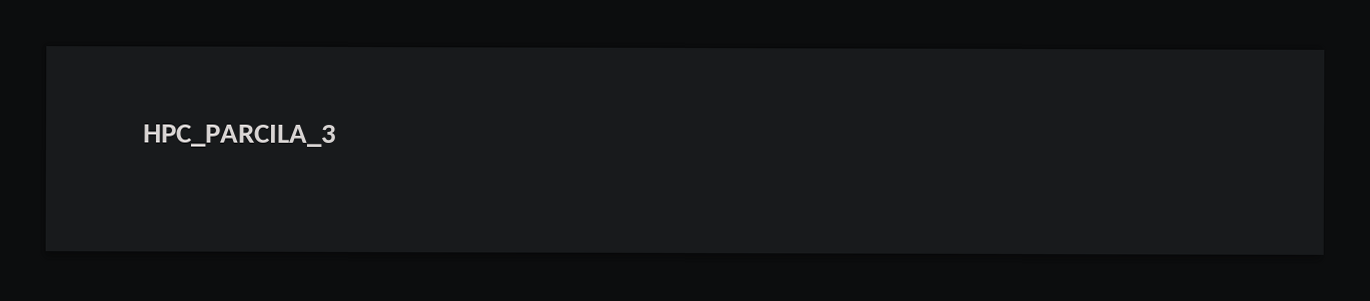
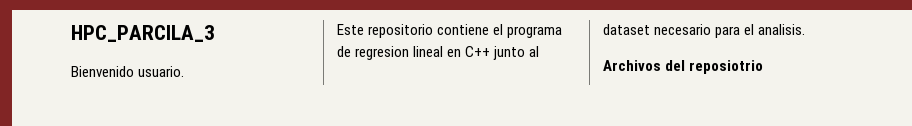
(337, 135) none -> [71,66,185,77] [337,24,563,38] [337,46,540,60] [603,24,806,38] [603,60,764,74] // Bienvenido usuario. // Este repositorio contiene el programa de regresion lineal en C++ junto al dataset necesario para el analisis. // Archivos del reposiotrio

